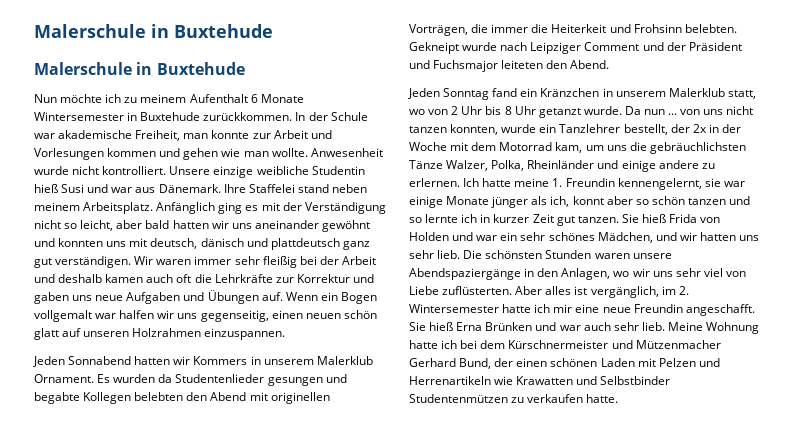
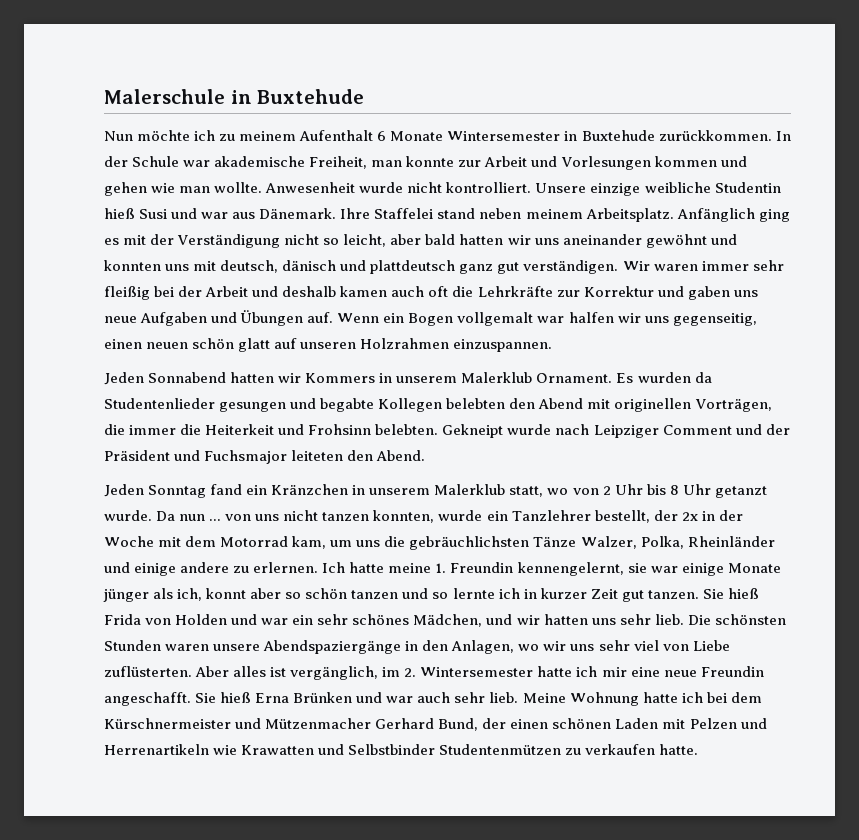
[34,24,273,38] [34,62,245,75] Malerschule in Buxtehude // Malerschule in Buxtehude -> [104,89,365,104] Malerschule in Buxtehude

